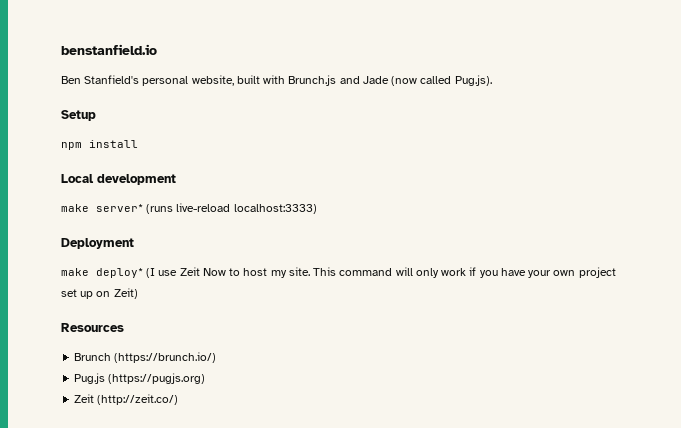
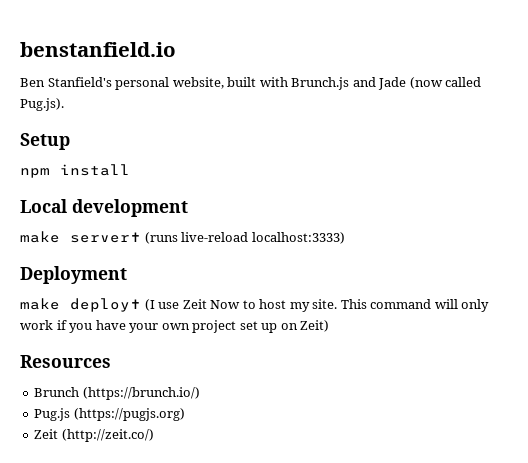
[96,204,143,212] server* -> [70,232,141,243] server✝
[96,268,143,278] deploy* -> [70,298,141,312] deploy✝

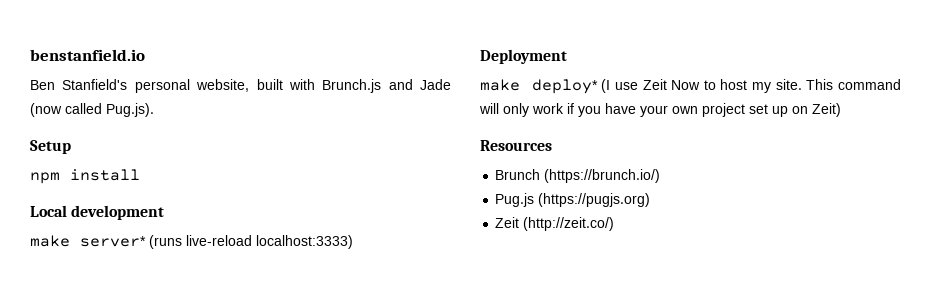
[70,232,141,243] server✝ -> [80,236,146,247] server*
[70,298,141,312] deploy✝ -> [531,79,598,94] deploy*

